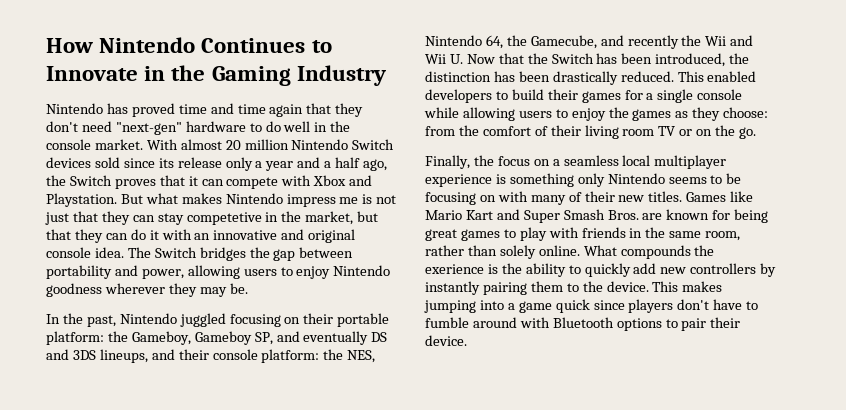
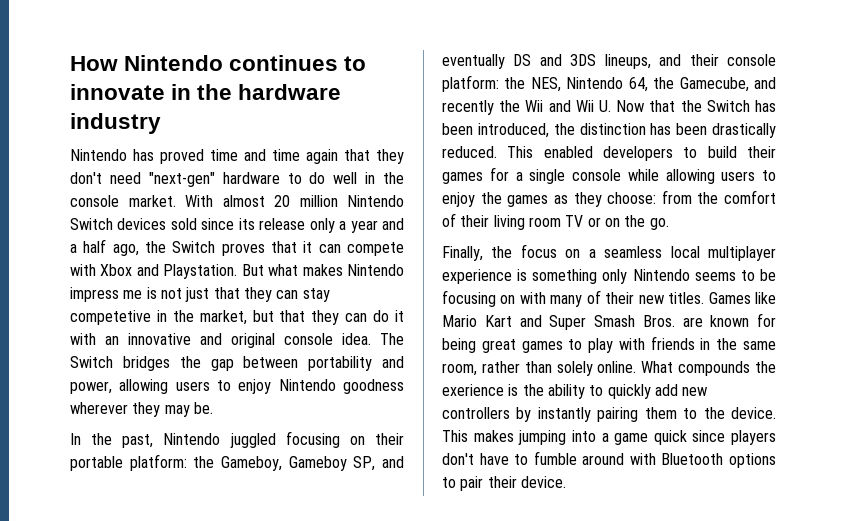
[201,38,332,53] [46,65,386,86] Continues to Innovate in the Gaming Industry -> [229,55,367,71] [70,84,342,100] [70,113,161,134] continues to innovate in the hardware industry

